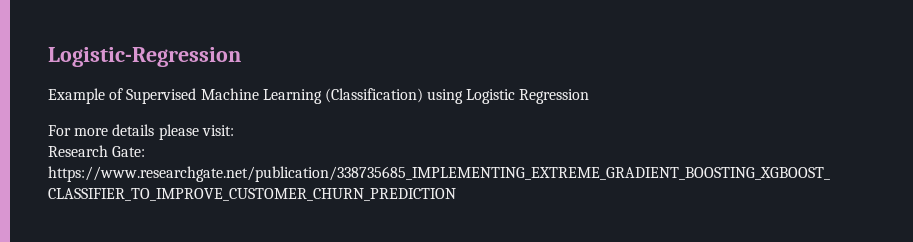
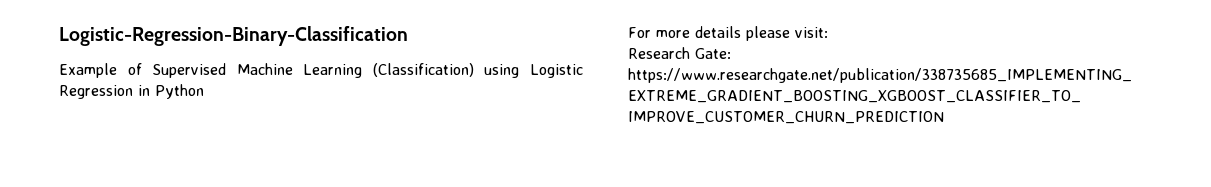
[48,47,241,67] Logistic-Regression -> [59,26,408,46] Logistic-Regression-Binary-Classification
(590, 96) none -> [138,84,204,99] in Python

